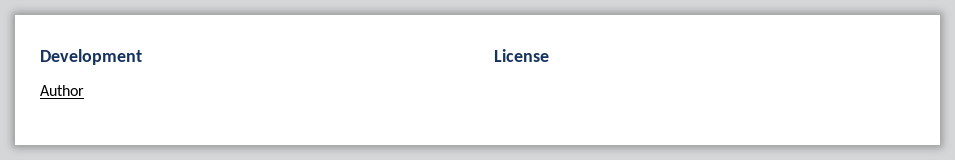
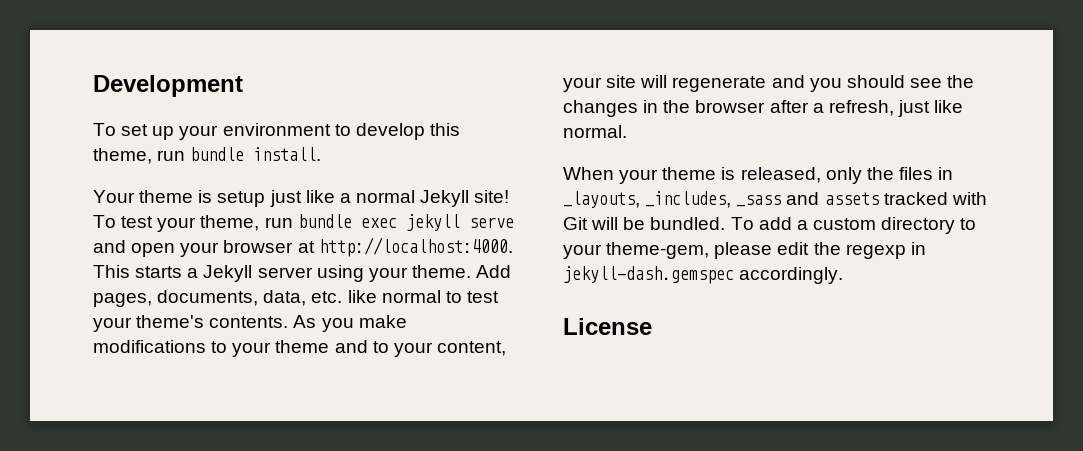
[40,85,84,96] Author -> [93,123,460,140] [93,147,322,164] [93,190,510,207] [93,214,514,232] [93,237,513,257] [93,265,512,282] [93,290,499,307] [93,315,407,332] [93,340,506,357] [563,75,975,92] [563,100,964,117] [563,125,627,138] [563,167,954,184] [563,191,987,208] [563,217,977,234] [563,242,926,259] [563,266,844,284] To set up your environment to develop this theme, run bundle install. // Your theme is setup just like a normal Jekyll site! To test your theme, run bundle exec jekyll serve and open your browser at http://localhost:4000. This starts a Jekyll server using your theme. Add pages, documents, data, etc. like normal to test your theme's contents. As you make modifications to your theme and to your content, your site will regenerate and you should see the changes in the browser after a refresh, just like normal. // When your theme is released, only the files in _layouts, _includes, _sass and assets tracked with Git will be bundled. To add a custom directory to your theme-gem, please edit the regexp in jekyll-dash.gemspec accordingly.

